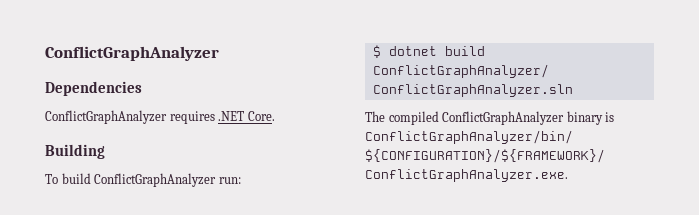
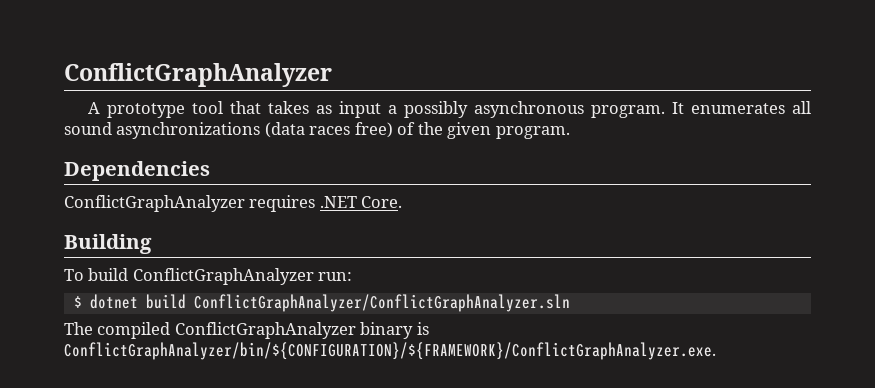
[45,46,219,61] ConflictGraphAnalyzer -> [64,63,332,87] [88,101,812,118] [64,122,570,139] ConflictGraphAnalyzer // A prototype tool that takes as input a possibly asynchronous program. It enumerates all sound asynchronizations (data races free) of the given program.

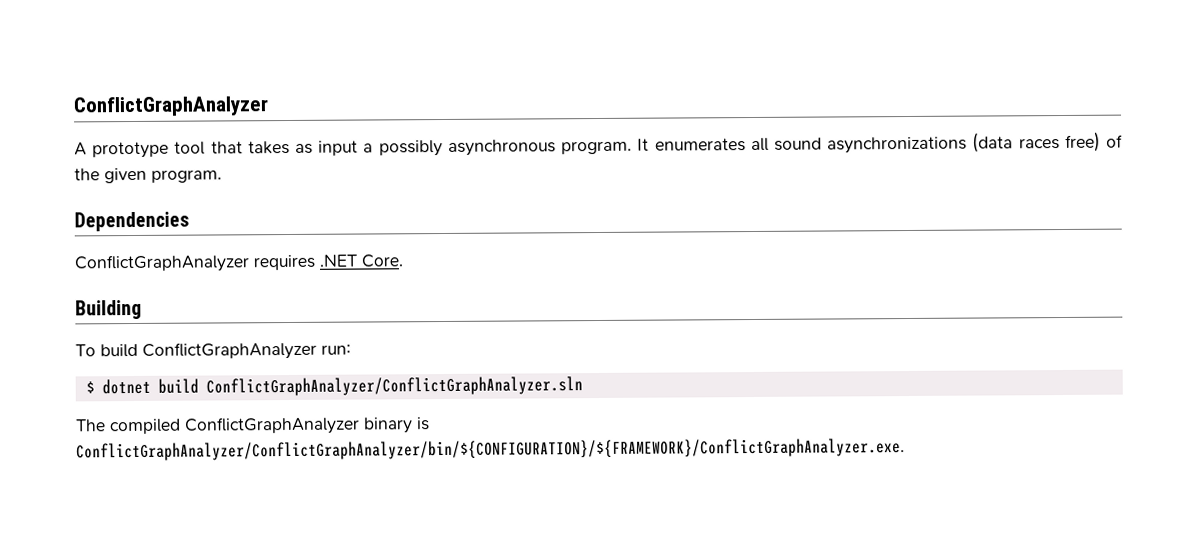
[64,342,716,360] ConflictGraphAnalyzer/bin/${CONFIGURATION}/${FRAMEWORK}/ConflictGraphAnalyzer.exe. -> [76,438,905,462] ConflictGraphAnalyzer/ConflictGraphAnalyzer/bin/${CONFIGURATION}/${FRAMEWORK}/ConflictGraphAnalyzer.exe.

